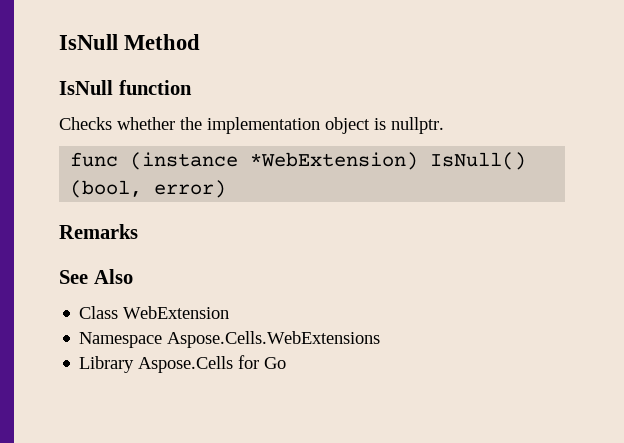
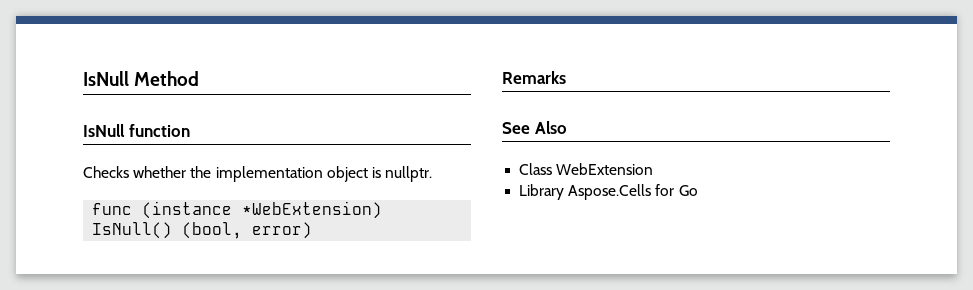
[79,331,381,348] // Namespace Aspose.Cells.WebExtensions -> (654, 169) none

